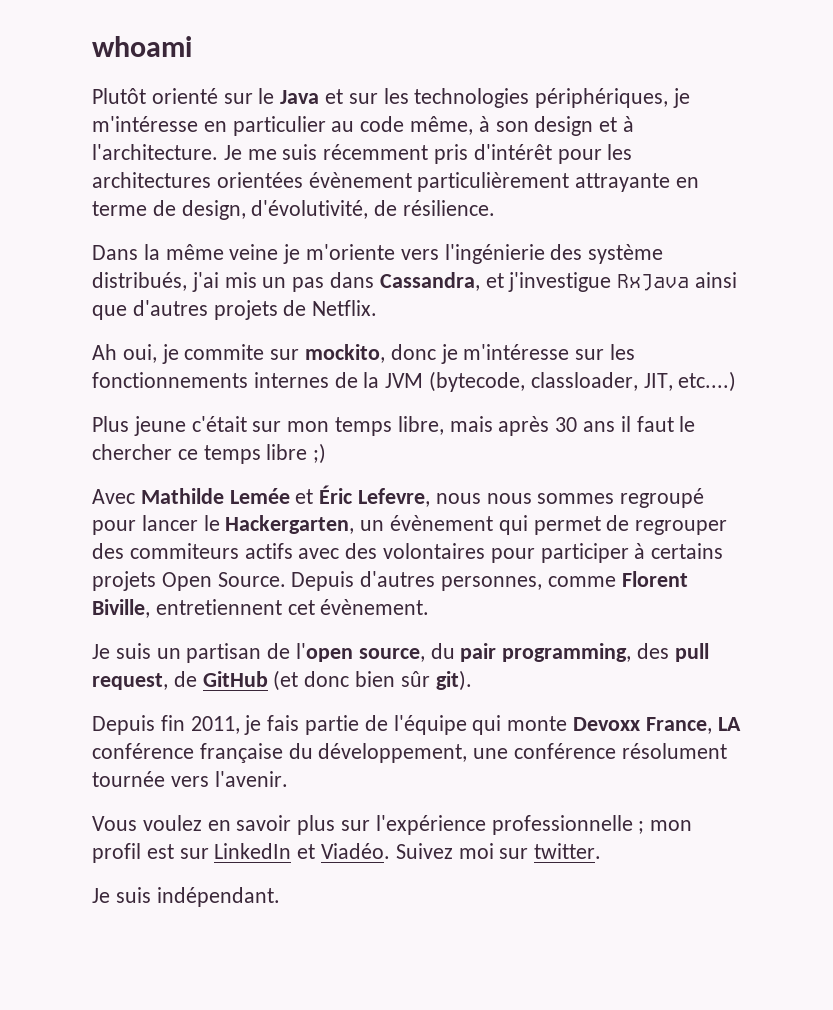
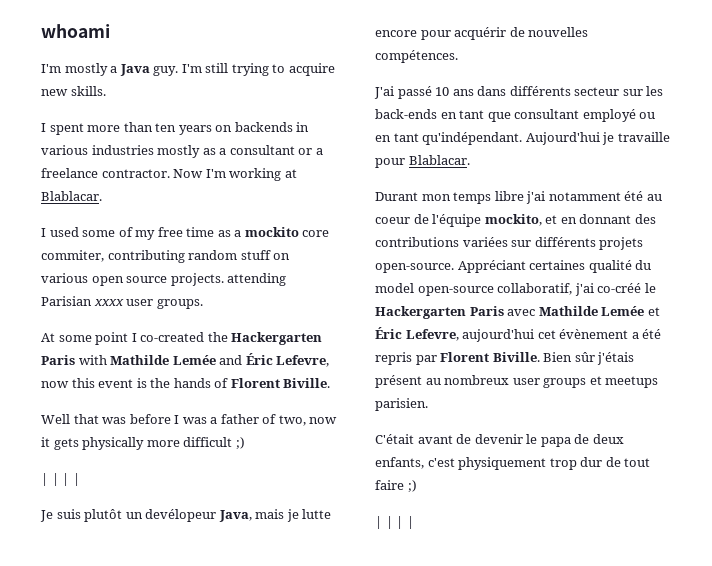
[92,88,691,108] [92,116,635,136] [92,144,633,164] [92,172,700,192] [92,200,496,220] [92,244,664,264] [92,272,738,292] [92,300,378,320] [92,344,636,364] [92,371,737,392] [92,416,696,436] [92,443,327,464] [92,489,135,504] Plutôt orienté sur le Java et sur les technologies périphériques, je m'intéresse en particulier au code même, à son design et à l'architecture. Je me suis récemment pris d'intérêt pour les architectures orientées évènement particulièrement attrayante en terme de design, d'évolutivité, de résilience. // Dans la même veine je m'oriente vers l'ingénierie des système distribués, j'ai mis un pas dans Cassandra, et j'investigue RxJava ainsi que d'autres projets de Netflix. // Ah oui, je commite sur mockito, donc je m'intéresse sur les fonctionnements internes de la JVM (bytecode, classloader, JIT, etc....) // Plus jeune c'était sur mon temps libre, mais après 30 ans il faut le chercher ce temps libre ;) // Avec -> [41,63,335,76] [41,86,106,96] [41,122,310,135] [41,145,323,158] [41,168,297,181] [41,191,102,201] [41,227,330,240] [41,250,291,263] [41,273,287,286] [41,296,203,309] [41,332,323,345] [41,353,330,367] [41,378,331,388] [41,414,338,426] [41,437,245,450] [41,473,80,486] [40,509,332,522] [375,27,589,40] [375,50,458,63] [374,86,664,99] [375,109,656,122] [375,132,670,145] [375,155,470,168] [375,191,662,204] [375,214,656,227] [375,237,644,250] [375,260,652,273] [375,283,656,296] [375,306,536,319] I'm mostly a Java guy. I'm still trying to acquire new skills. // I spent more than ten years on backends in various industries mostly as a consultant or a freelance contractor. Now I'm working at Blablacar. // I used some of my free time as a mockito core commiter, contributing random stuff on various open source projects. attending Parisian xxxx user groups. // At some point I co-created the Hackergarten Paris with Mathilde Lemée and Éric Lefevre, now this event is the hands of Florent Biville. // Well that was before I was a father of two, now it gets physically more difficult ;) // | | | | // Je suis plutôt un devélopeur Java, mais je lutte encore pour acquérir de nouvelles compétences. // J'ai passé 10 ans dans différents secteur sur les back-ends en tant que consultant employé ou en tant qu'indépendant. Aujourd'hui je travaille pour Blablacar. // Durant mon temps libre j'ai notamment été au coeur de l'équipe mockito, et en donnant des contributions variées sur différents projets open-source. Appréciant certaines qualité du model open-source collaboratif, j'ai co-créé le Hackergarten Paris avec
[435,488,705,508] [92,515,728,535] [92,543,724,563] [92,571,688,591] [92,599,430,618] [92,643,709,663] [92,670,472,691] [92,715,741,735] [92,743,727,763] [92,771,288,787] [92,815,693,835] [92,843,602,863] [92,887,280,907] nous nous sommes regroupé pour lancer le Hackergarten, un évènement qui permet de regrouper des commiteurs actifs avec des volontaires pour participer à certains projets Open Source. Depuis d'autres personnes, comme Florent Biville, entretiennent cet évènement. // Je suis un partisan de l'open source, du pair programming, des pull request, de GitHub (et donc bien sûr git). // Depuis fin 2011, je fais partie de l'équipe qui monte Devoxx France, LA conférence française du développement, une conférence résolument tournée vers l'avenir. // Vous voulez en savoir plus sur l'expérience professionnelle ; mon profil est sur LinkedIn et Viadéo. Suivez moi sur twitter. // Je suis indépendant. -> [462,329,662,342] [375,352,635,365] [375,375,659,388] [375,398,428,411] [375,434,624,447] [375,457,651,470] [375,480,417,492] [375,516,414,529] aujourd'hui cet évènement a été repris par Florent Biville. Bien sûr j'étais présent au nombreux user groups et meetups parisien. // C'était avant de devenir le papa de deux enfants, c'est physiquement trop dur de tout faire ;) // | | | |

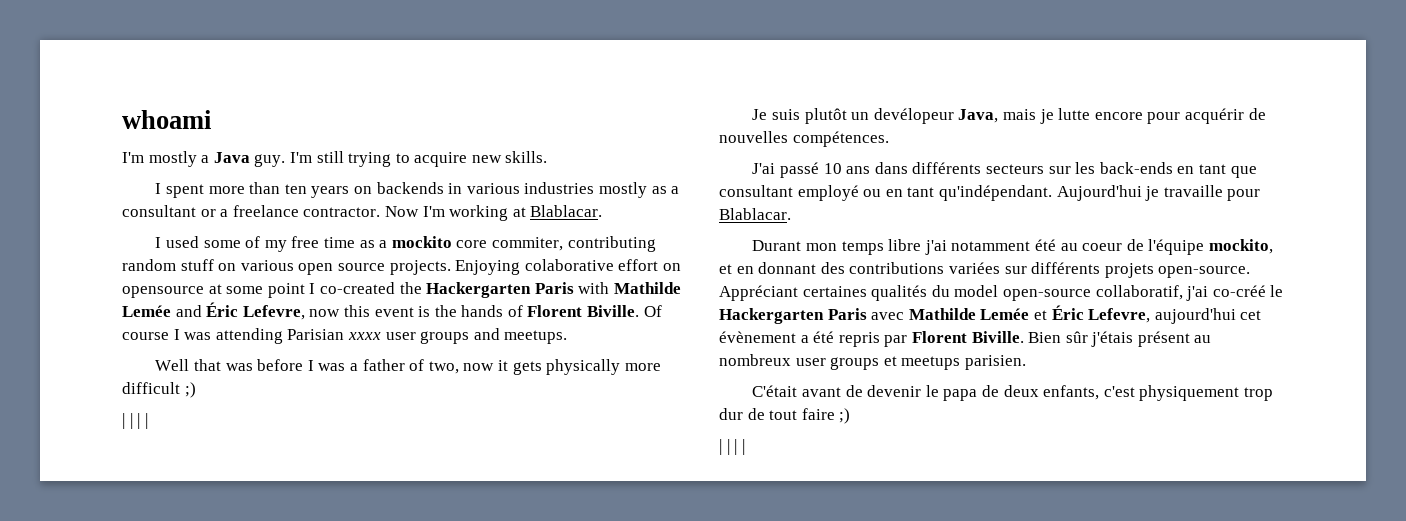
[227,273,287,286] [41,296,203,309] [41,333,55,342] attending Parisian xxxx user groups. // At -> [455,259,681,275] [122,284,222,298] Enjoying colaborative effort on opensource at
(331, 383) none -> [643,305,662,317] [122,328,568,344] Of course I was attending Parisian xxxx user groups and meetups.
[574,87,620,96] secteur -> [985,164,1044,174] secteurs
[588,260,632,273] qualité -> [871,285,928,301] qualités

